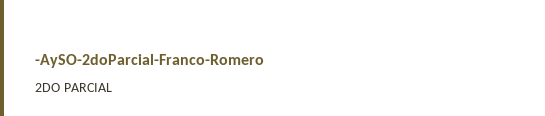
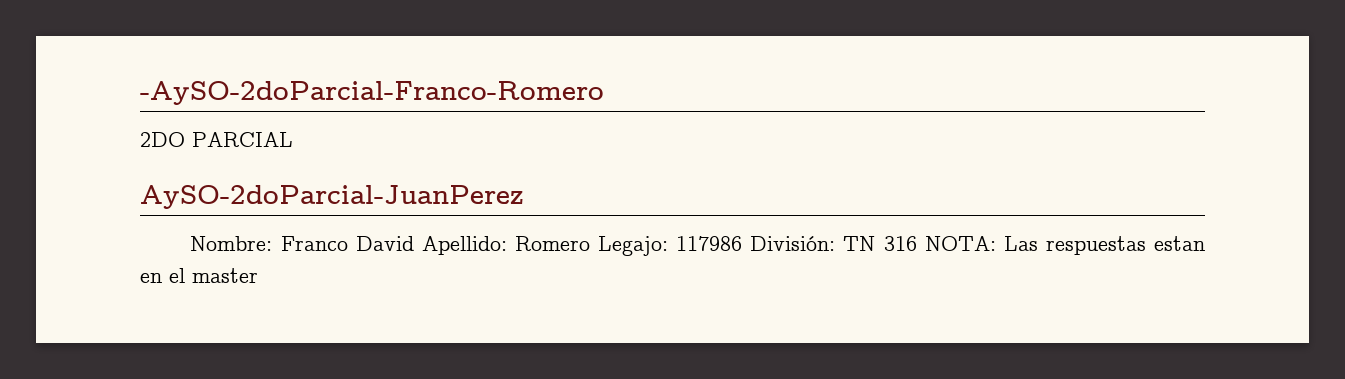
(112, 87) none -> [140,185,524,209] [190,236,1205,256] [140,268,258,283] // AySO-2doParcial-JuanPerez // Nombre: Franco David Apellido: Romero Legajo: 117986 División: TN 316 NOTA: Las respuestas estan en el master

